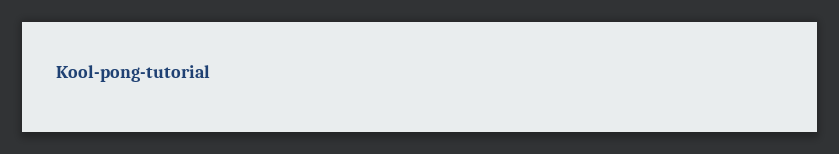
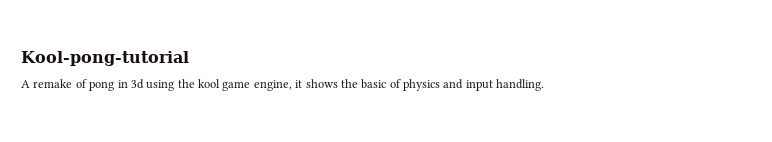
(210, 73) none -> [21,79,545,91] // A remake of pong in 3d using the kool game engine, it shows the basic of physics and input handling.

